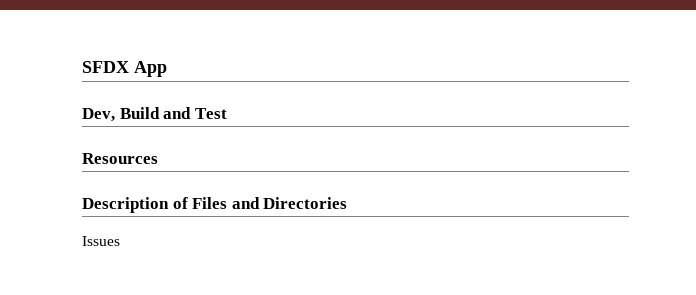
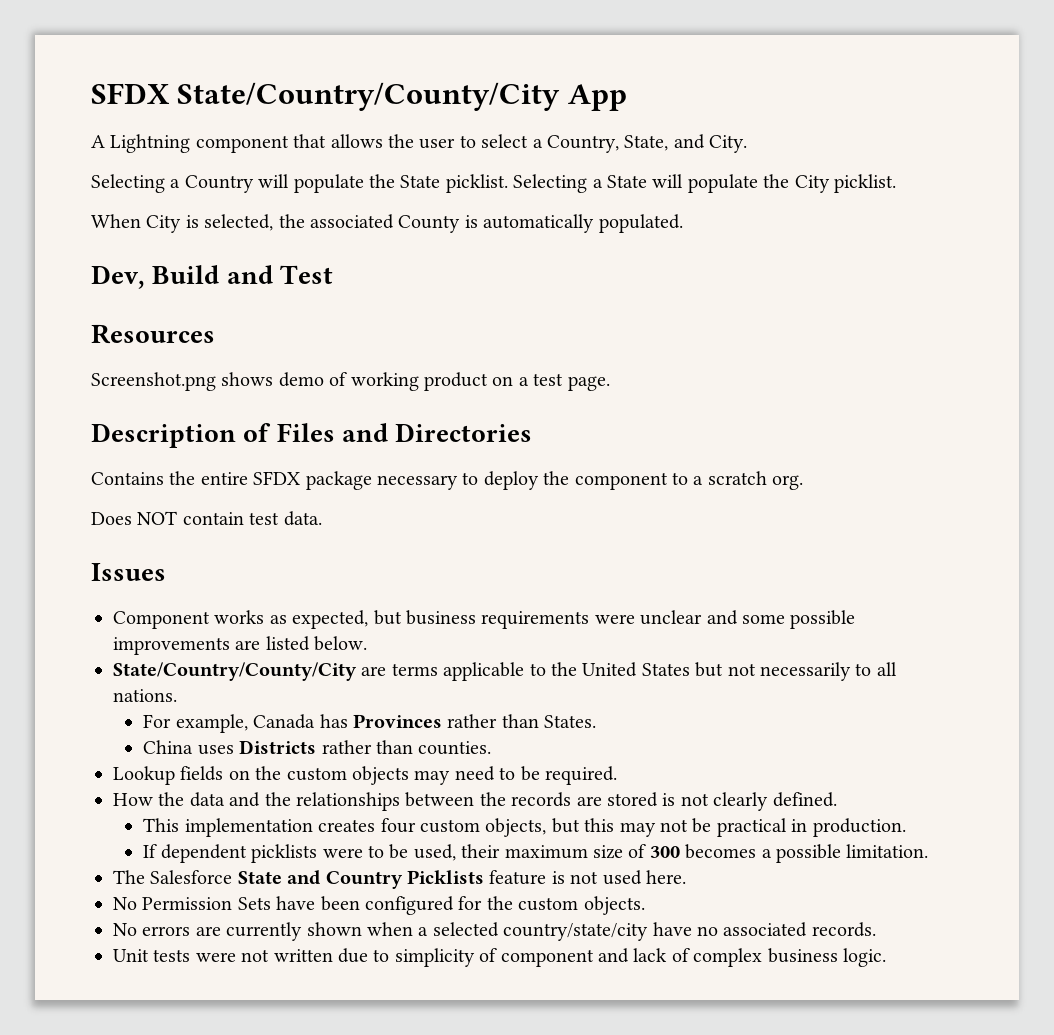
[82,61,129,73] SFDX -> [91,82,561,111] SFDX State/Country/County/City
(167, 69) none -> [91,134,748,153] [91,174,896,193] [91,214,683,233] // A Lightning component that allows the user to select a Country, State, and City. // Selecting a Country will populate the State picklist. Selecting a State will populate the City picklist. // When City is selected, the associated County is automatically populated.
(158, 158) none -> [91,372,610,391] // Screenshot.png shows demo of working product on a test page.
[82,236,120,246] Issues -> [91,471,804,490] [91,511,322,526] [91,563,166,581] [113,610,856,629] [113,636,368,655] [113,662,897,681] [113,689,177,702] [143,714,597,733] [143,740,492,755] [113,766,617,785] [113,792,837,811] [143,818,906,837] [143,844,929,863] [113,870,686,889] [113,896,645,915] [113,922,876,941] [113,948,886,967] Contains the entire SFDX package necessary to deploy the component to a scratch org. // Does NOT contain test data. // Issues // Component works as expected, but business requirements were unclear and some possible improvements are listed below. // State/Country/County/City are terms applicable to the United States but not necessarily to all nations. // For example, Canada has Provinces rather than States. // China uses Districts rather than counties. // Lookup fields on the custom objects may need to be required. // How the data and the relationships between the records are stored is not clearly defined. // This implementation creates four custom objects, but this may not be practical in production. // If dependent picklists were to be used, their maximum size of 300 becomes a possible limitation. // The Salesforce State and Country Picklists feature is not used here. // No Permission Sets have been configured for the custom objects. // No errors are currently shown when a selected country/state/city have no associated records. // Unit tests were not written due to simplicity of component and lack of complex business logic.

